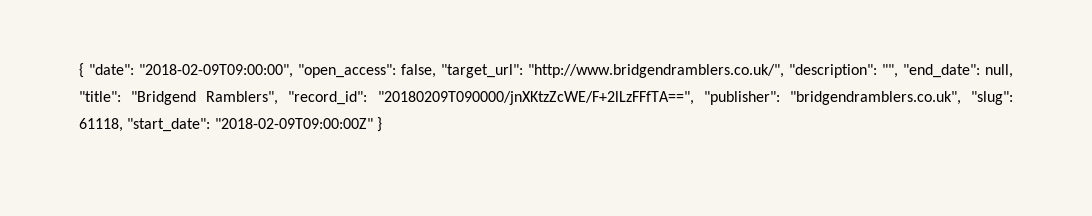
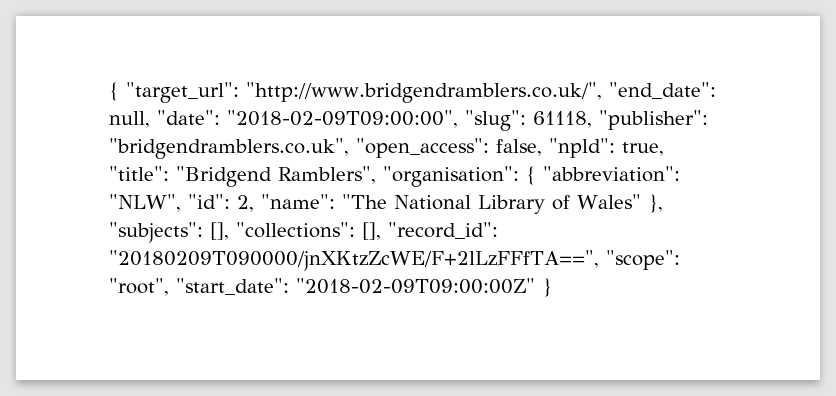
[79,63,1013,78] [79,91,1013,105] [79,118,123,132] { "date": "2018-02-09T09:00:00", "open_access": false, "target_url": "http://www.bridgendramblers.co.uk/", "description": "", "end_date": null, "title": "Bridgend Ramblers", "record_id": "20180209T090000/jnXKtzZcWE/F+2lLzFFfTA==", "publisher": "bridgendramblers.co.uk", "slug": 61118, -> [109,82,716,103] [109,110,708,131] [109,138,664,159] [109,166,680,187] [109,194,663,214] [109,222,498,243] [109,250,680,271] [109,278,169,296] { "target_url": "http://www.bridgendramblers.co.uk/", "end_date": null, "date": "2018-02-09T09:00:00", "slug": 61118, "publisher": "bridgendramblers.co.uk", "open_access": false, "npld": true, "title": "Bridgend Ramblers", "organisation": { "abbreviation": "NLW", "id": 2, "name": "The National Library of Wales" }, "subjects": [], "collections": [], "record_id": "20180209T090000/jnXKtzZcWE/F+2lLzFFfTA==", "scope": "root",

